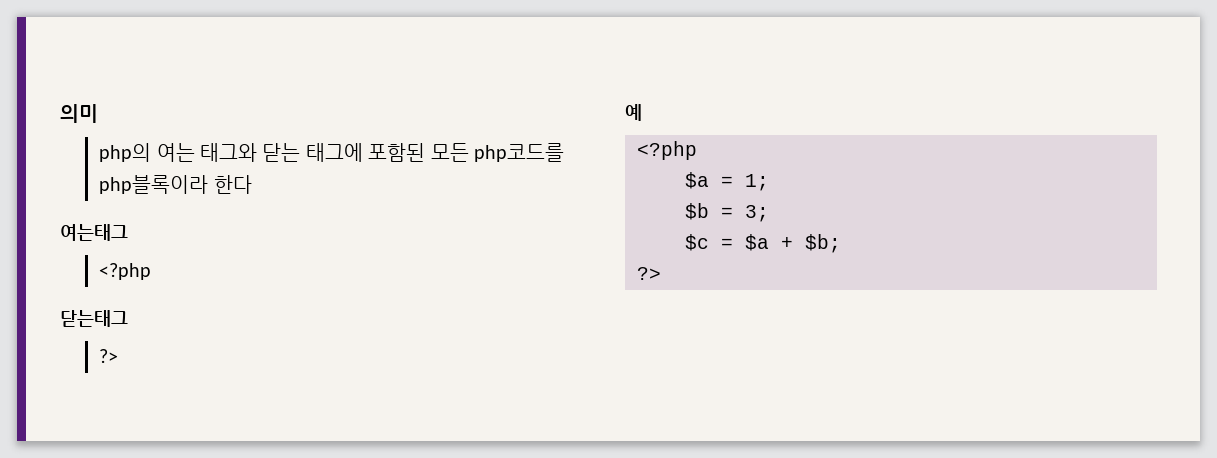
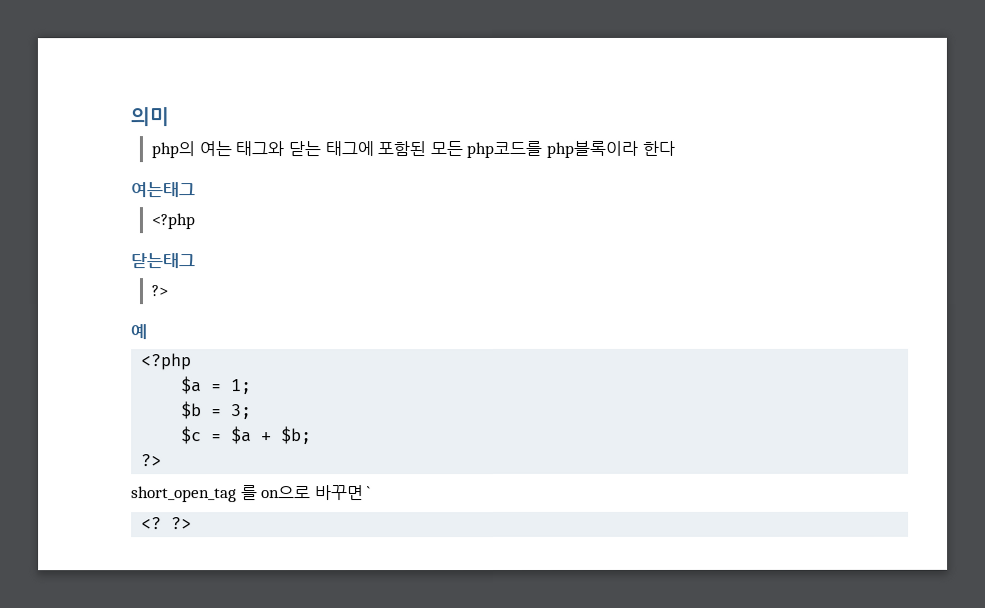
(661, 273) none -> [131,485,372,503] [141,517,193,530] // short_open_tag 를 on으로 바꾸면 ` // <? ?>

